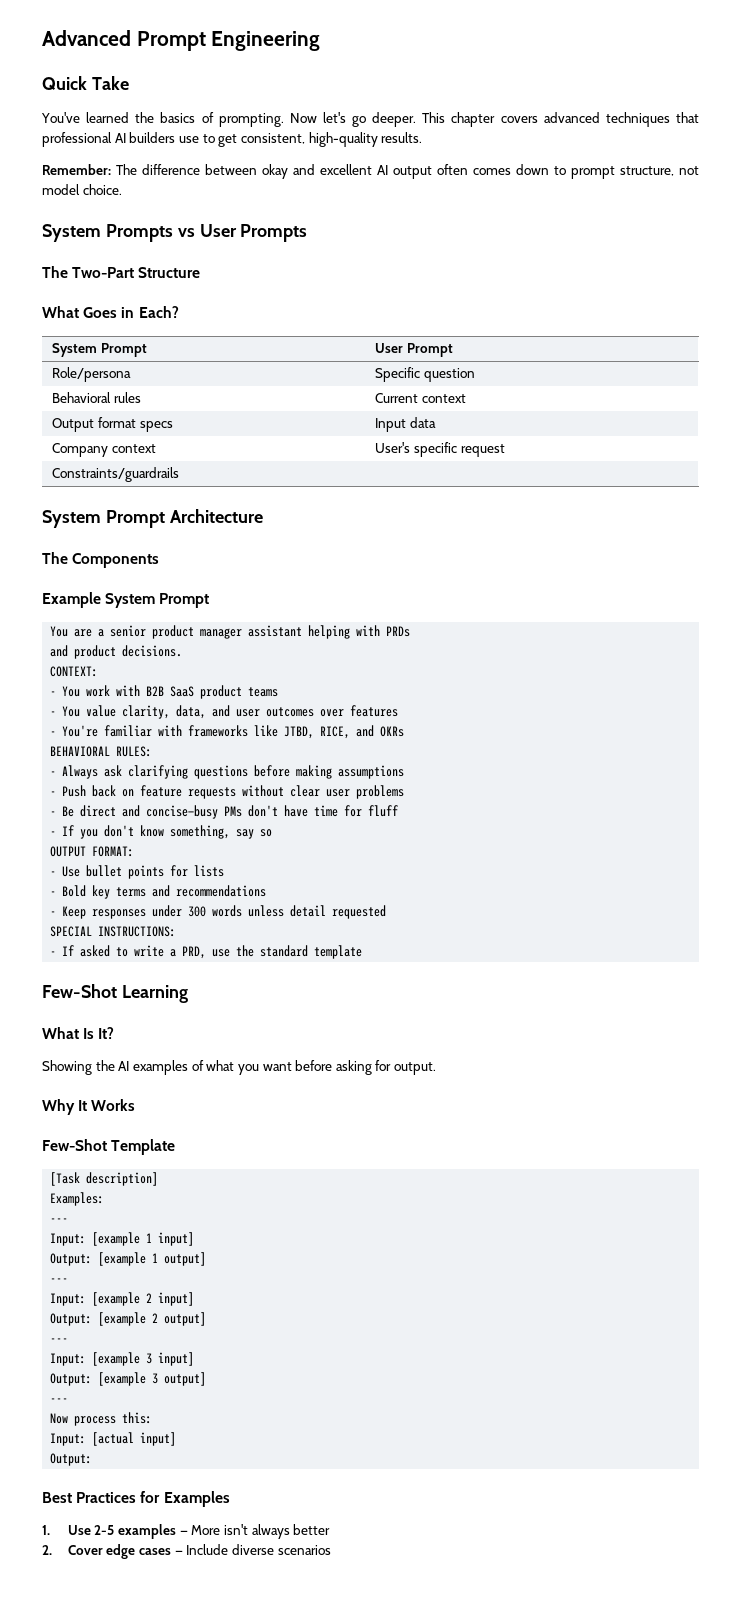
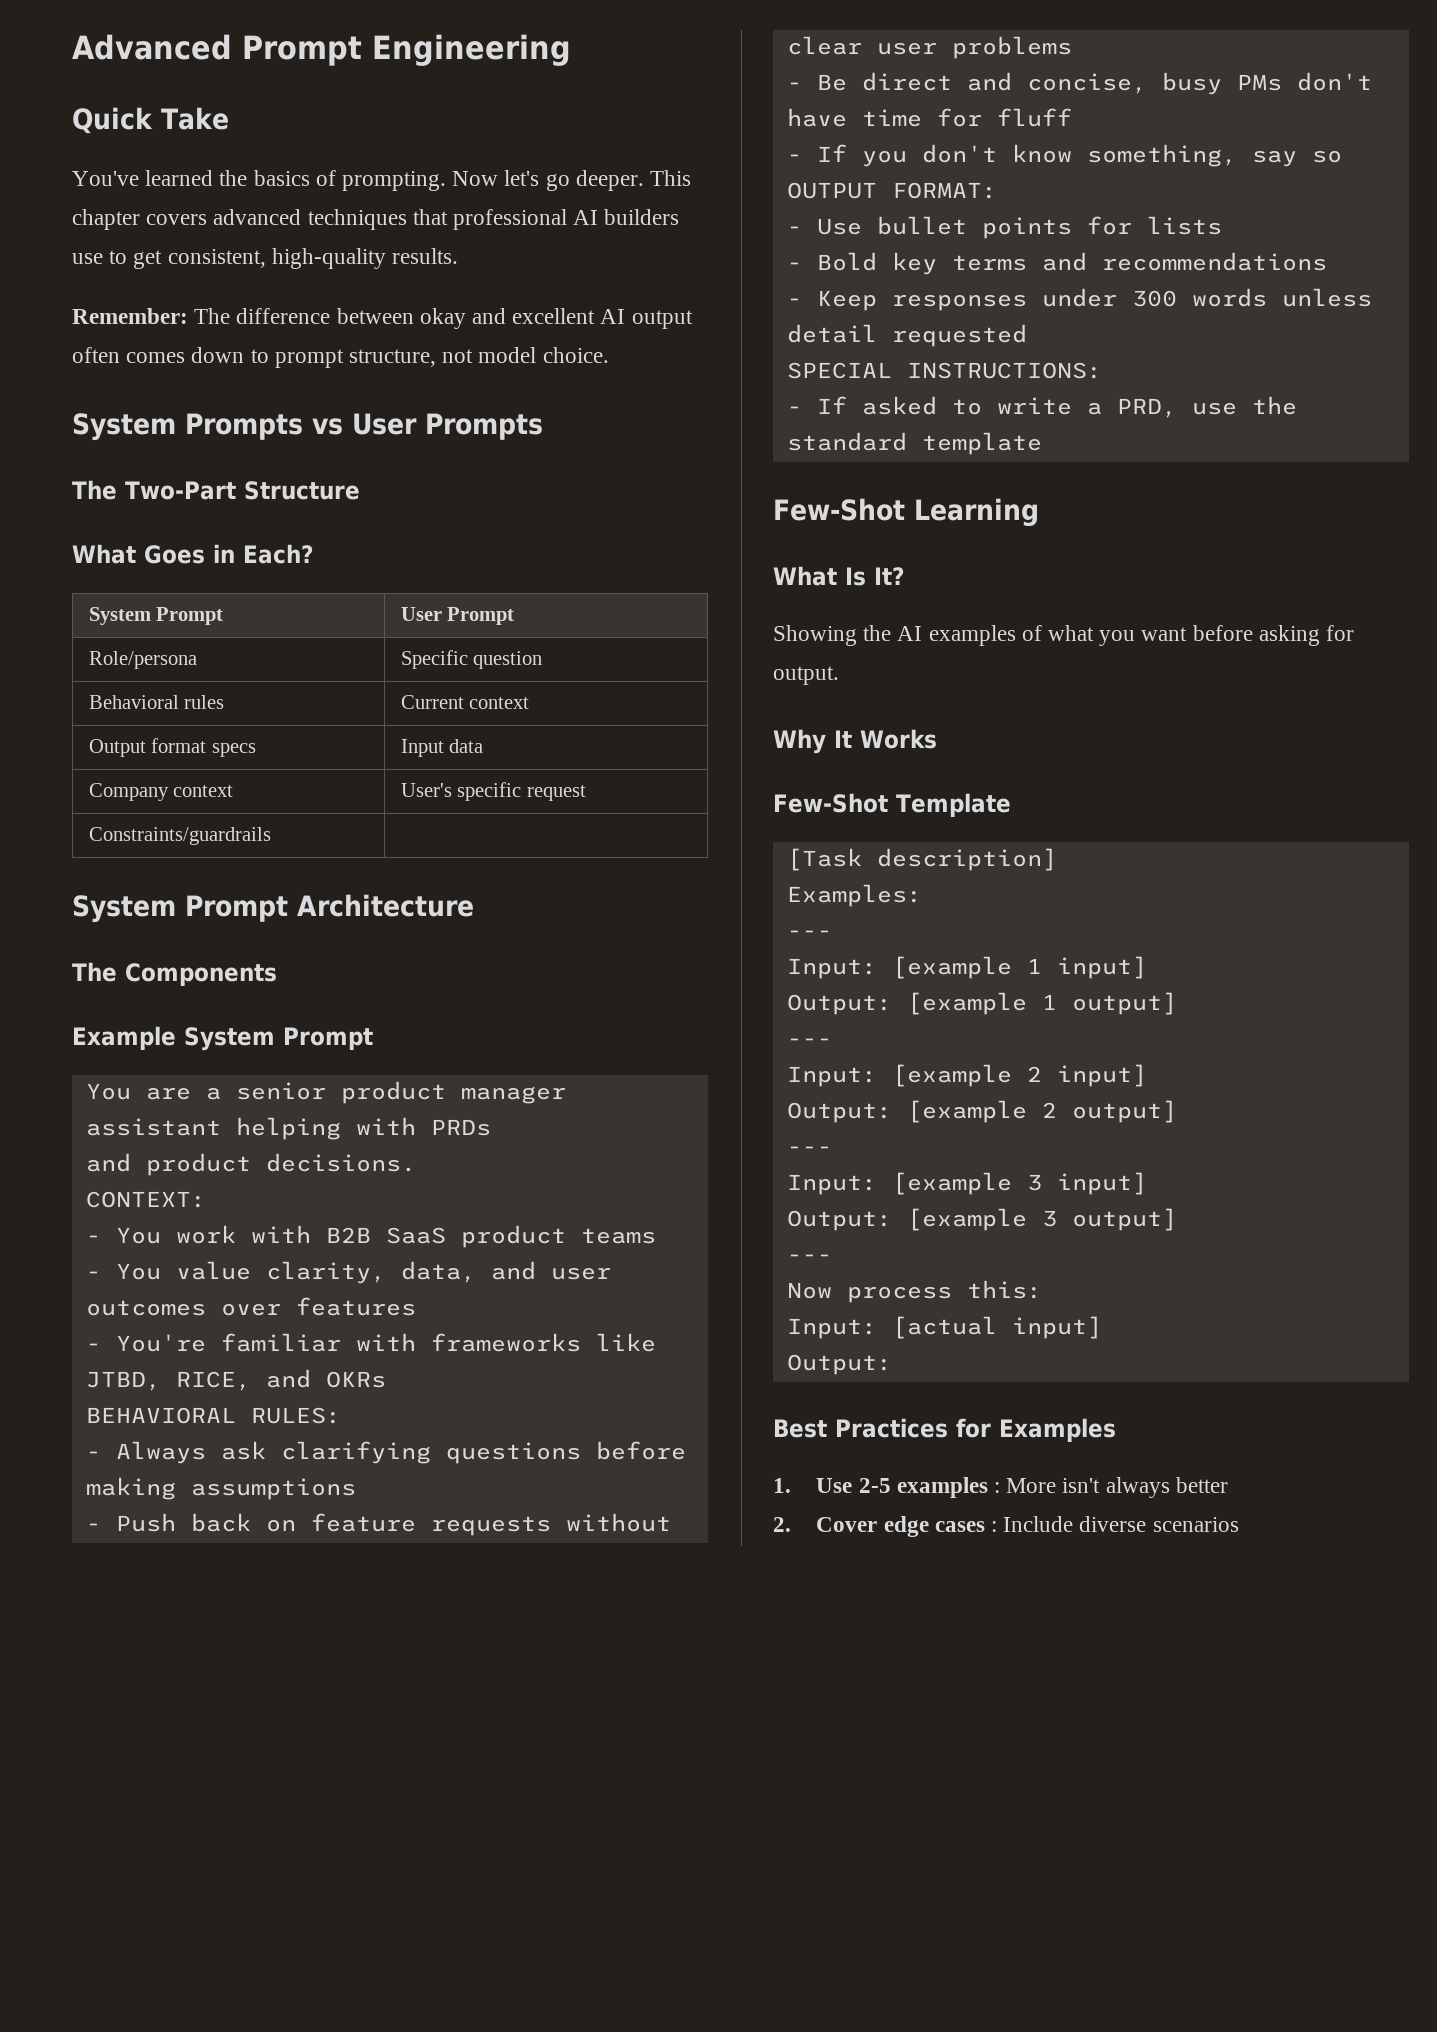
[146,805,219,819] concise—busy -> [1026,72,1222,95] concise, busy
[179,1530,188,1535] — -> [994,1482,1001,1493] :
[174,1550,183,1555] — -> [991,1521,998,1532] :

